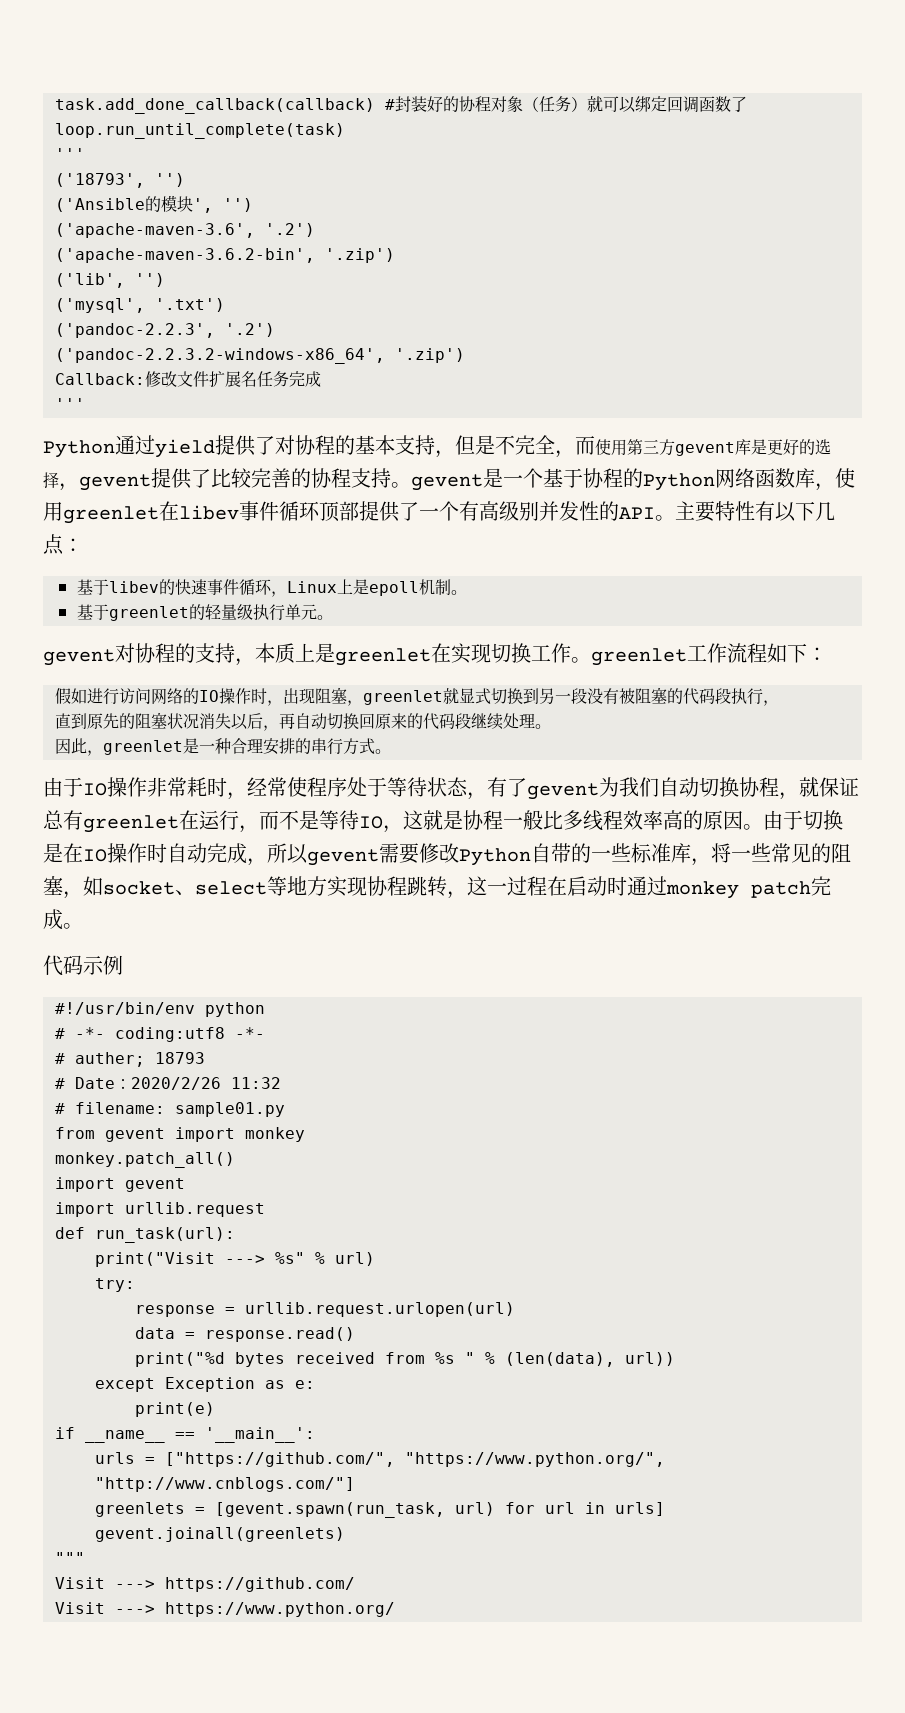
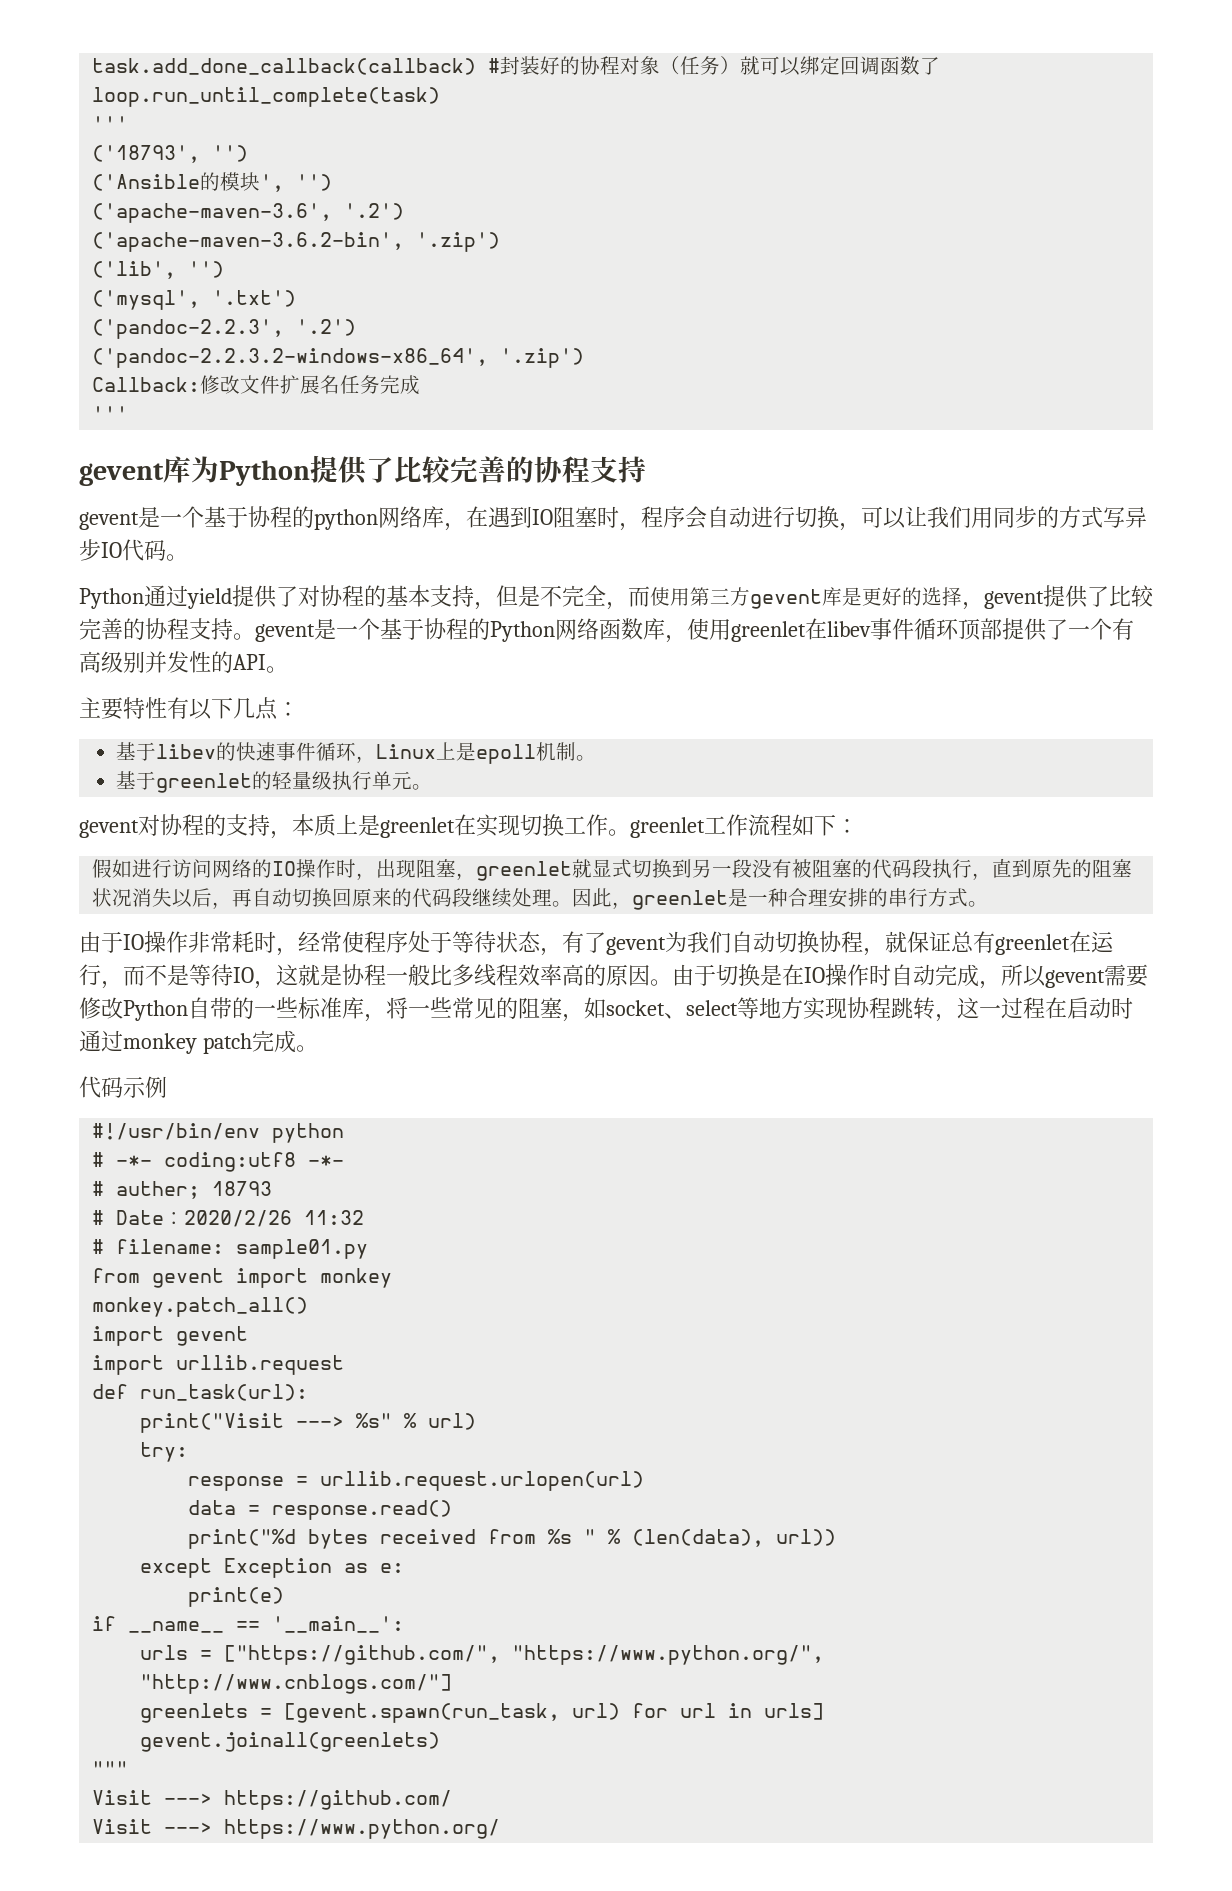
(85, 404) none -> [79,455,646,486] [79,506,1147,531] [79,539,188,561] // gevent库为Python提供了比较完善的协程支持 // gevent是一个基于协程的python网络库，在遇到IO阻塞时，程序会自动进行切换，可以让我们用同步的方式写异步IO代码。
(675, 518) none -> (288, 669) //
(779, 703) // -> (993, 876) none
(551, 726) // -> (573, 904) none

